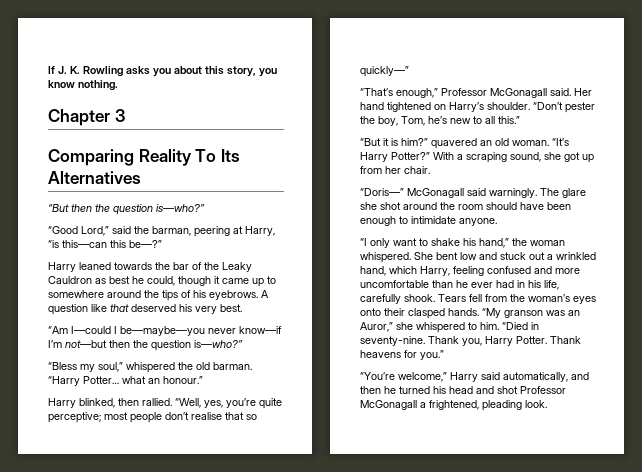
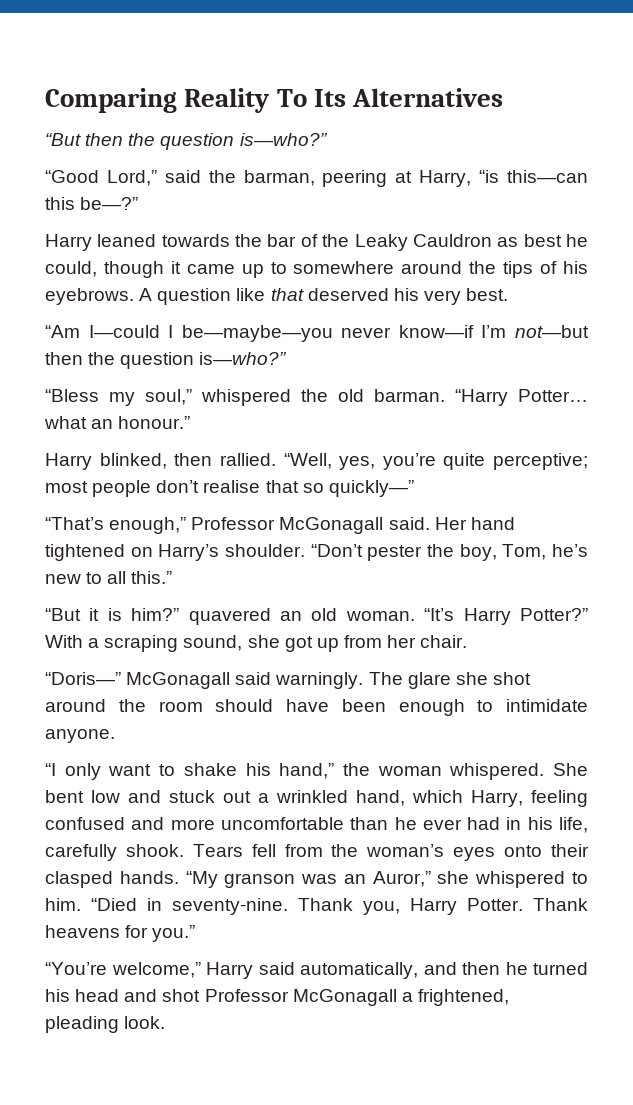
[48,66,277,77] [48,80,118,91] [48,109,125,126] If J. K. Rowling asks you about this story, you know nothing. // Chapter 3 // -> (45, 100) none

